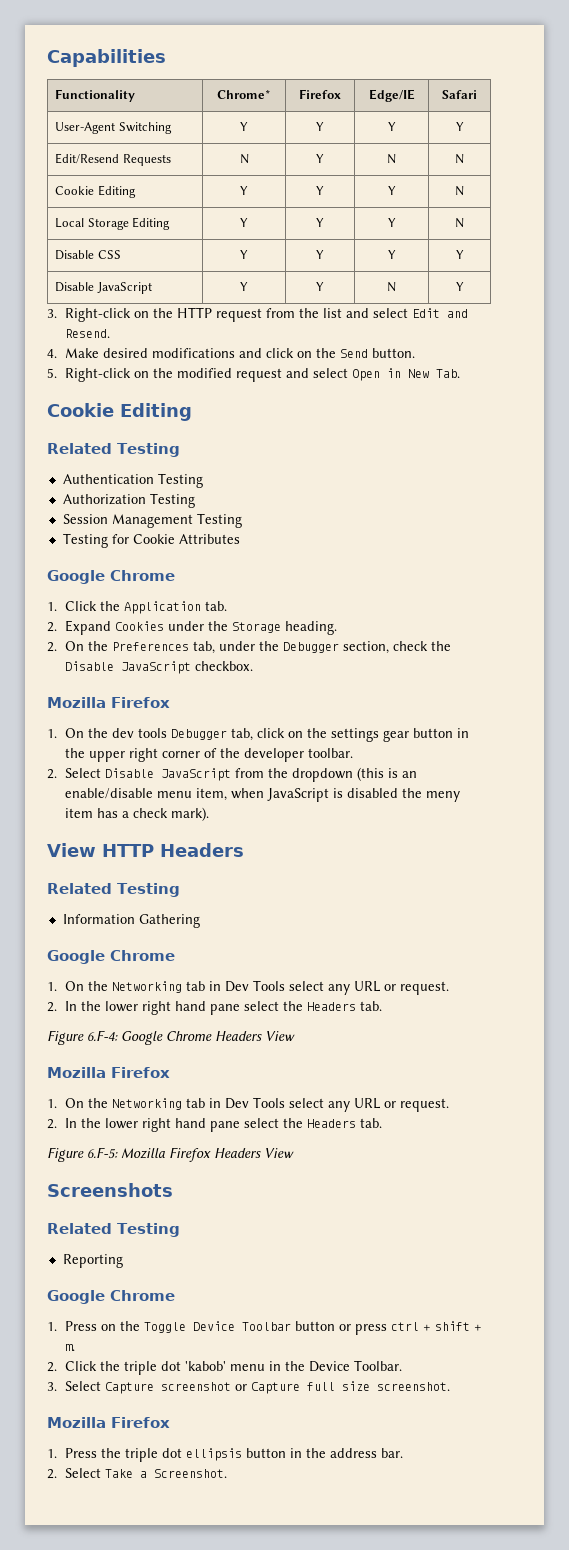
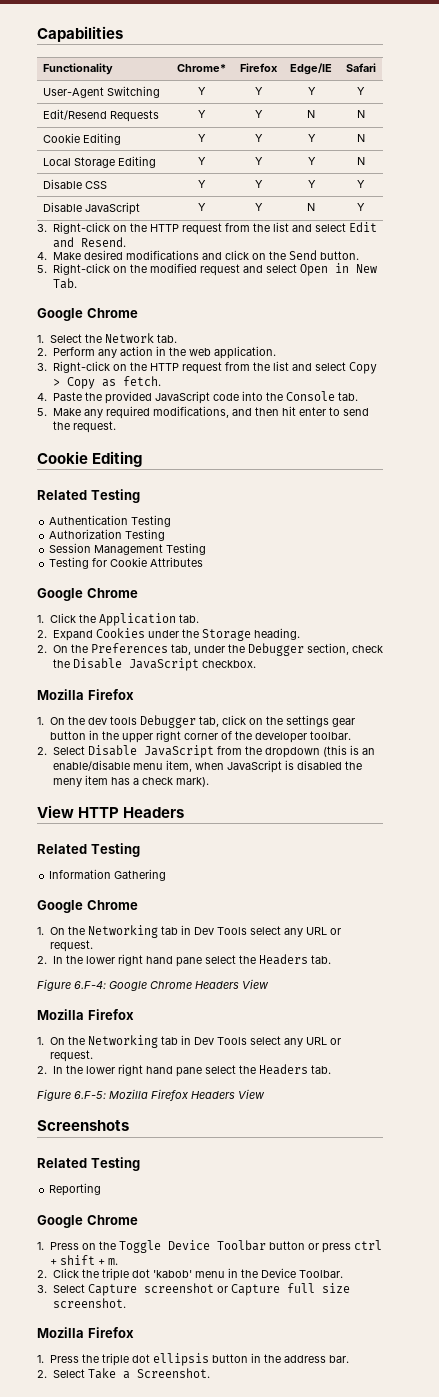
[239,154,249,164] N -> [198,110,206,118] Y
(460, 373) none -> [37,308,138,321] [37,333,177,343] [37,346,276,359] [37,361,377,374] [52,376,161,389] [37,391,358,404] [37,406,369,419] [52,421,116,433] // Google Chrome // 1. Select the Network tab. // 2. Perform any action in the web application. // 3. Right-click on the HTTP request from the list and select Copy > Copy as fetch. // 4. Paste the provided JavaScript code into the Console tab. // 5. Make any required modifications, and then hit enter to send the request.

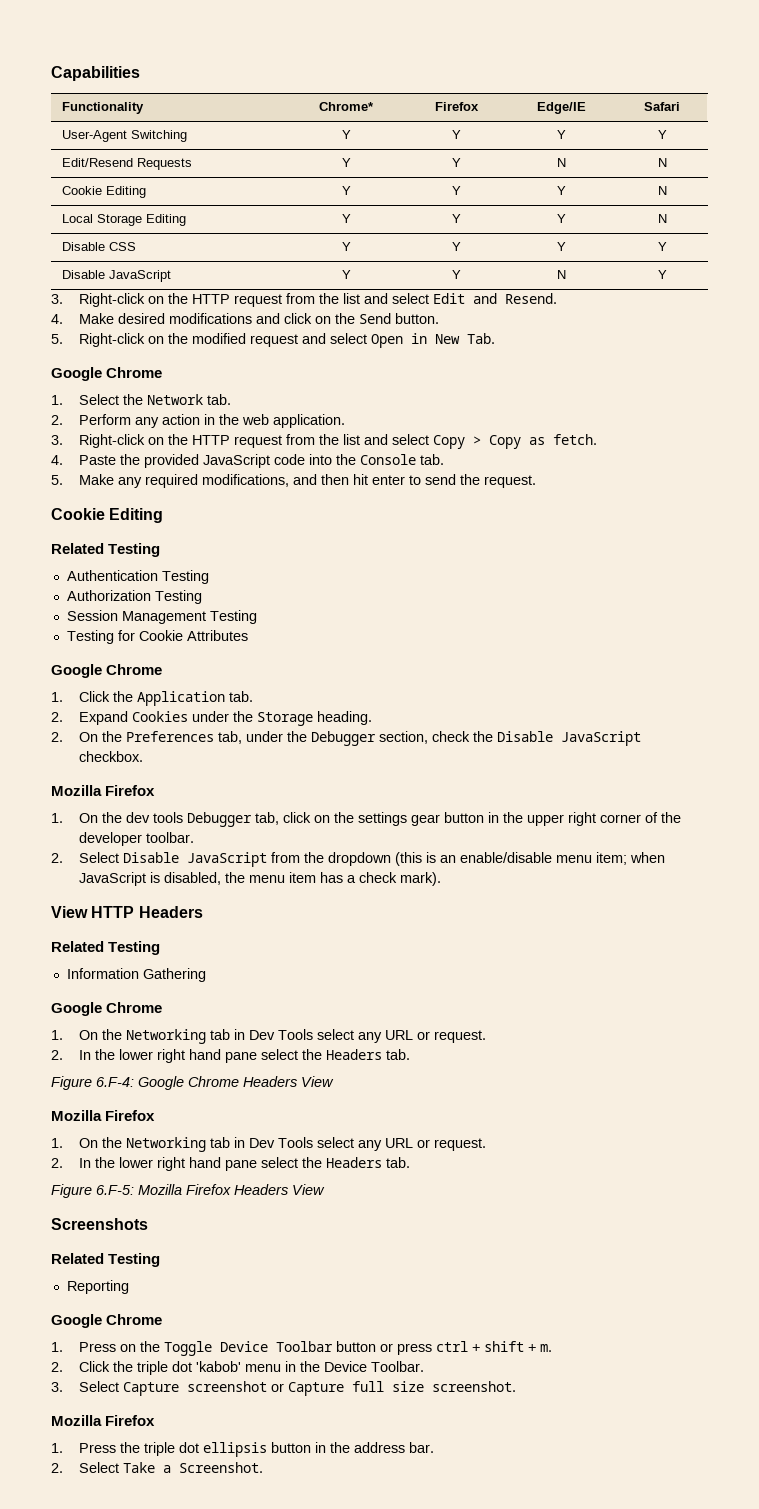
[165,760,192,772] item, -> [596,852,628,865] item;
[296,760,362,770] [52,778,82,787] disabled the meny -> [164,872,286,885] disabled, the menu

